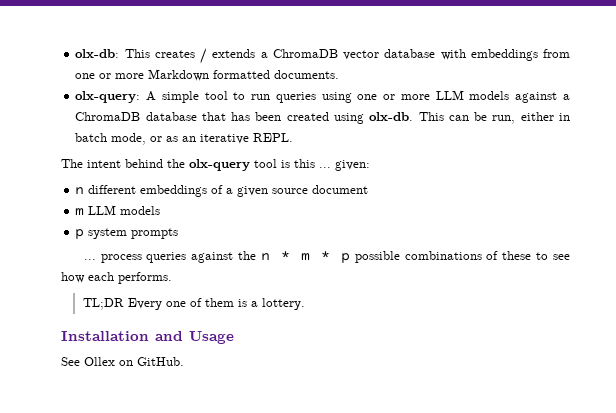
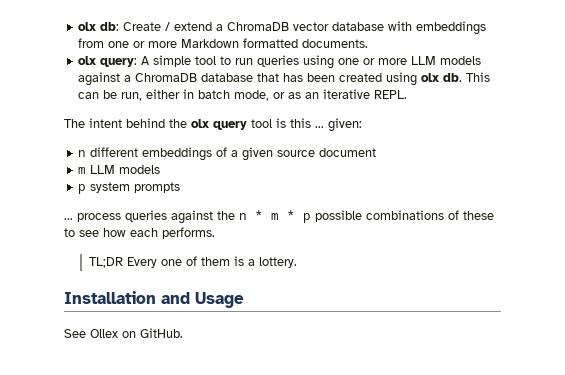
[75,48,256,64] olx-db: This creates / extends -> [78,22,213,31] olx db: Create / extend
[75,91,141,103] olx-query: -> [78,56,138,67] olx query:
[369,112,414,121] olx-db. -> [421,73,463,82] olx db.
[189,159,250,171] olx-query -> [191,119,247,130] olx query

